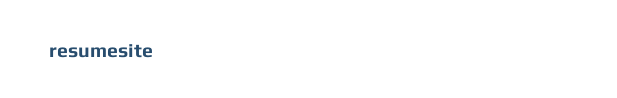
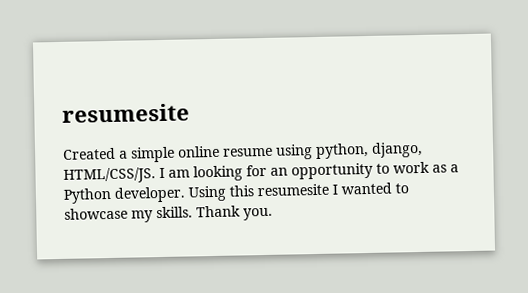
[49,44,153,58] resumesite -> [62,103,190,123] [63,141,423,163] [63,161,459,184] [63,182,409,204] [64,205,273,223] resumesite // Created a simple online resume using python, django, HTML/CSS/JS. I am looking for an opportunity to work as a Python developer. Using this resumesite I wanted to showcase my skills. Thank you.

